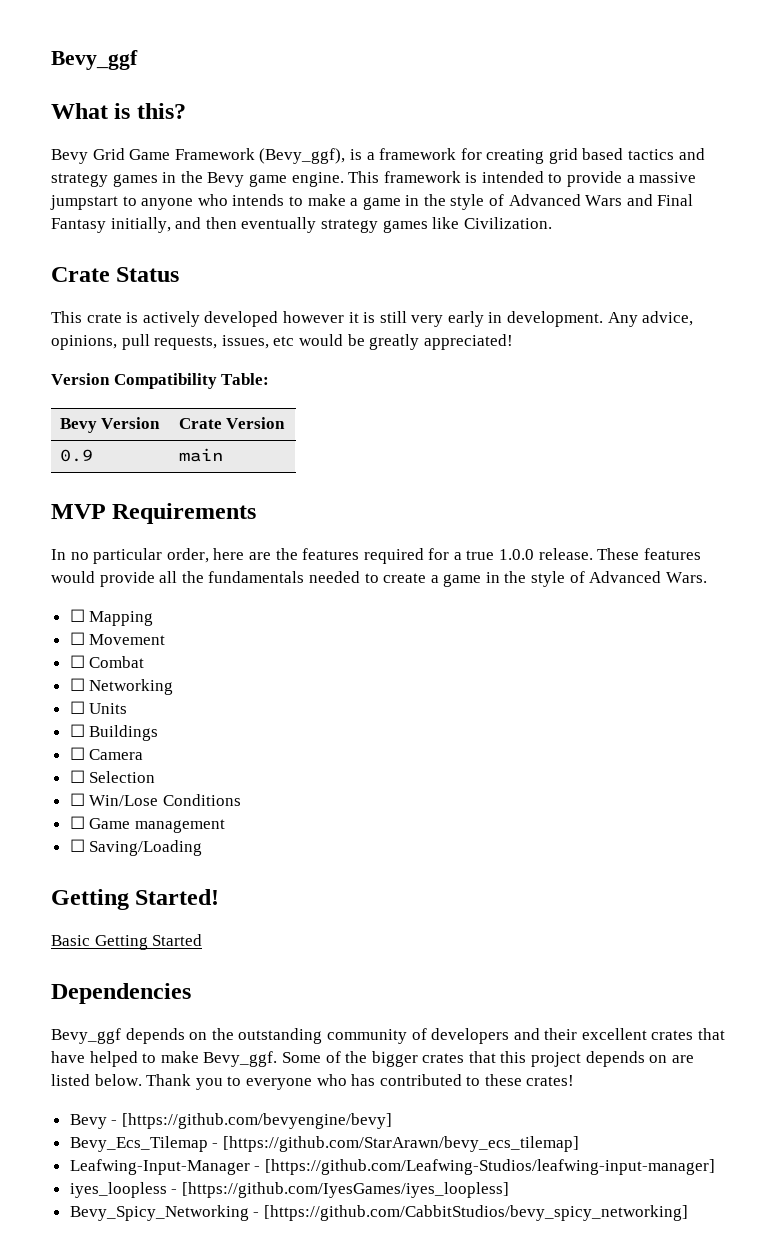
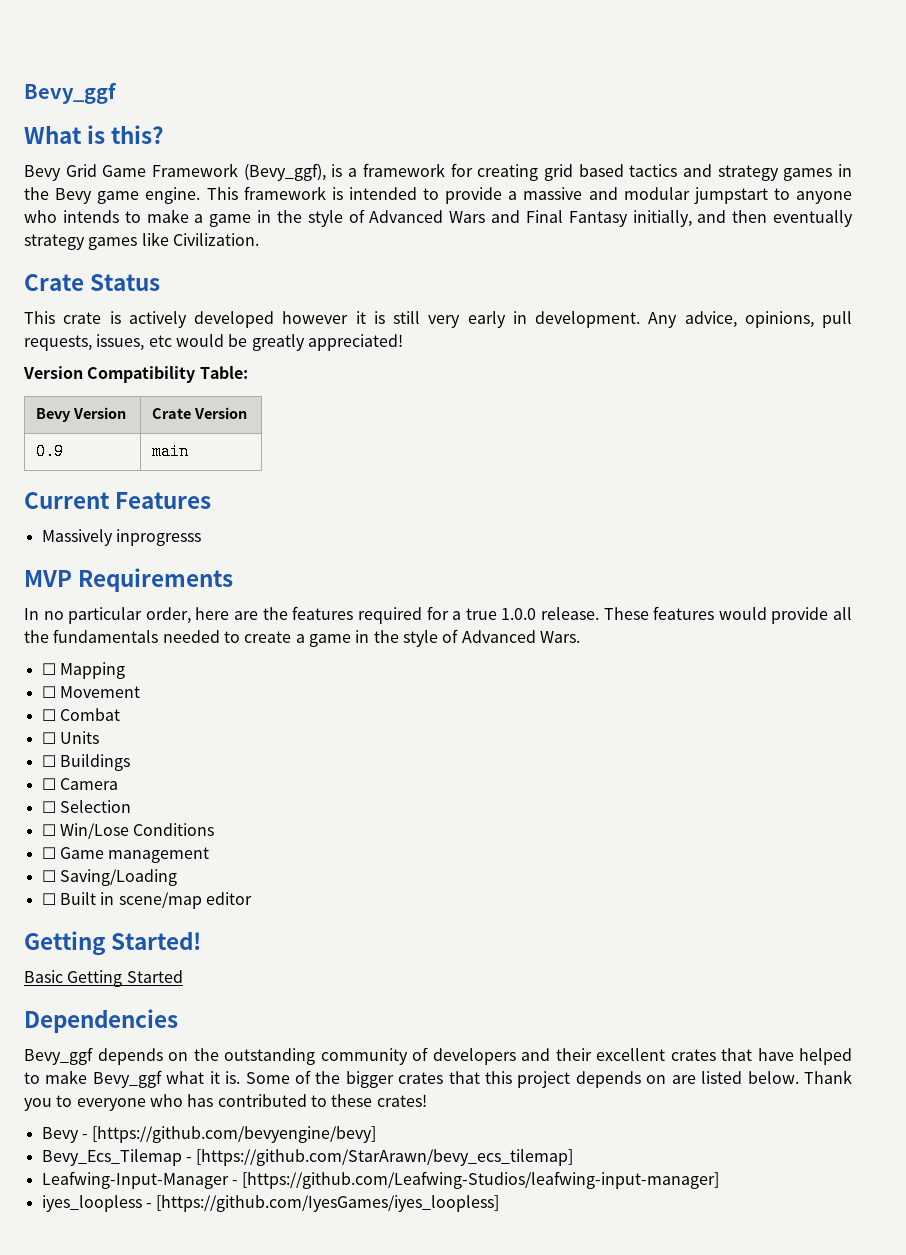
(697, 177) none -> [588,187,690,200] and modular
(223, 455) none -> [24,492,212,509] [41,529,201,546] // Current Features // Massively inprogresss
[69,678,174,695] // ☐ Networking -> (120, 714) none
(203, 848) none -> [41,892,252,909] // ☐ Built in scene/map editor
[203,1051,278,1067] Bevy_ggf. -> [92,1070,241,1088] Bevy_ggf what it is.
[69,1205,688,1221] // Bevy_Spicy_Networking - [https://github.com/CabbitStudios/bevy_spicy_networking] -> (500, 1203) none

